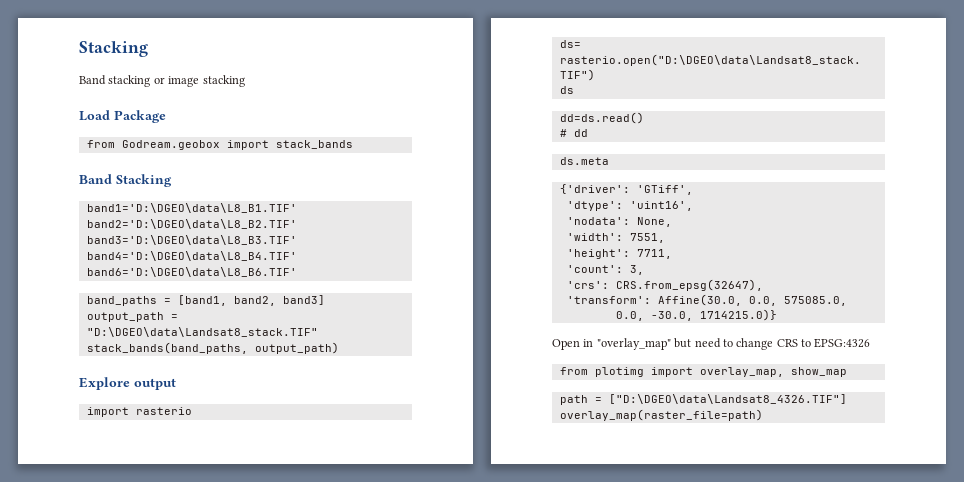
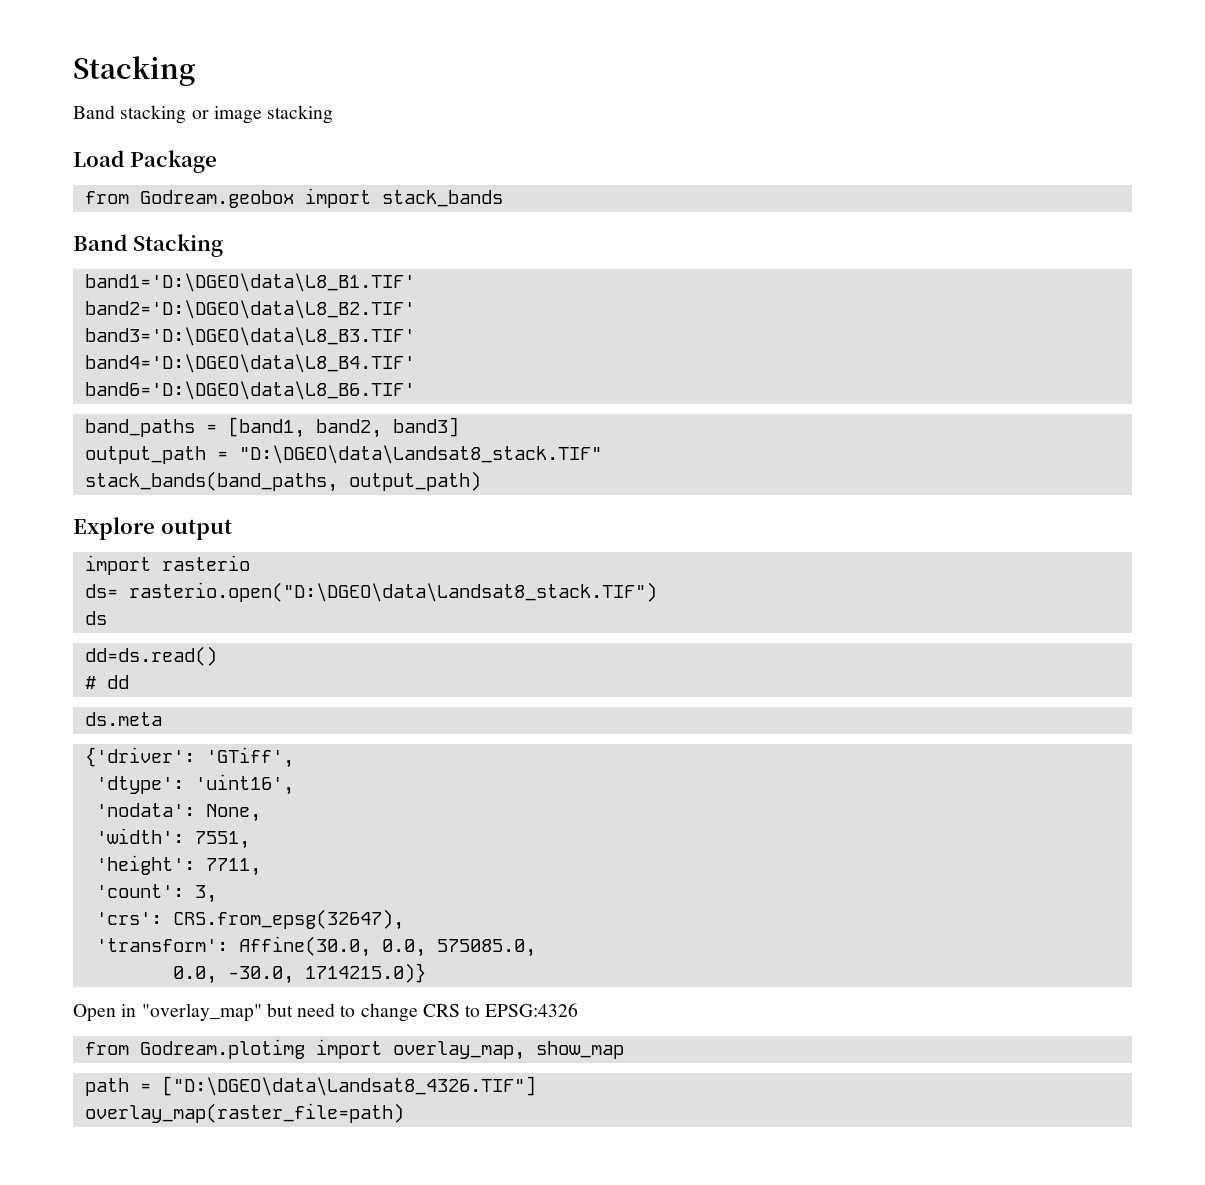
[594,367,644,377] plotimg -> [139,1039,305,1059] Godream.plotimg

